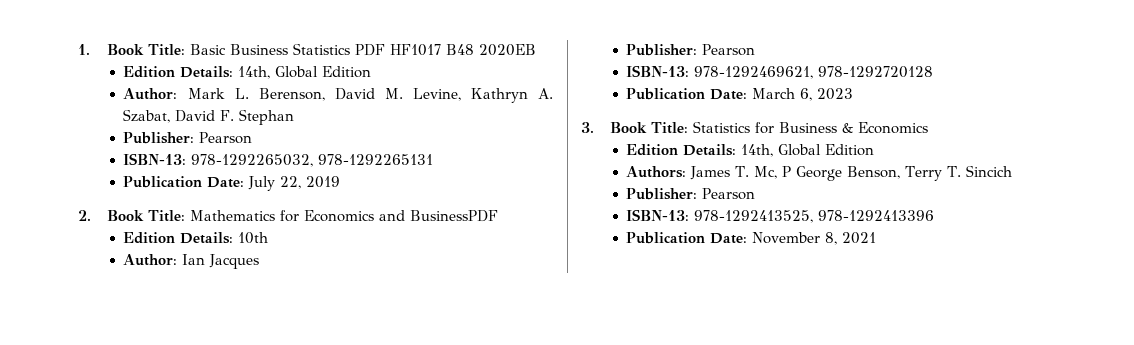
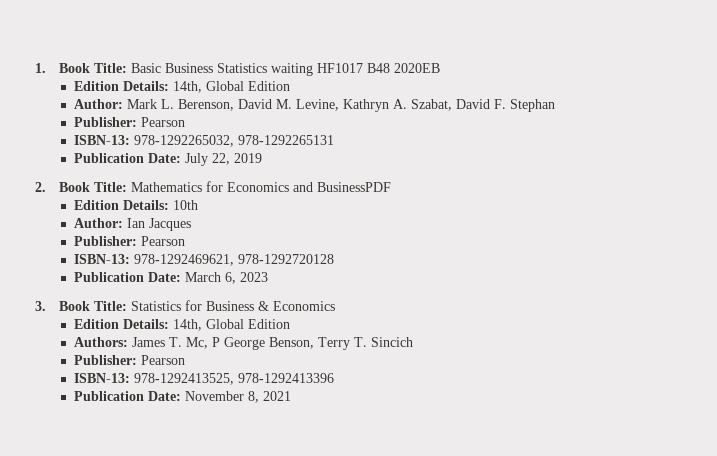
[354,44,385,56] PDF -> [270,63,313,76] waiting

